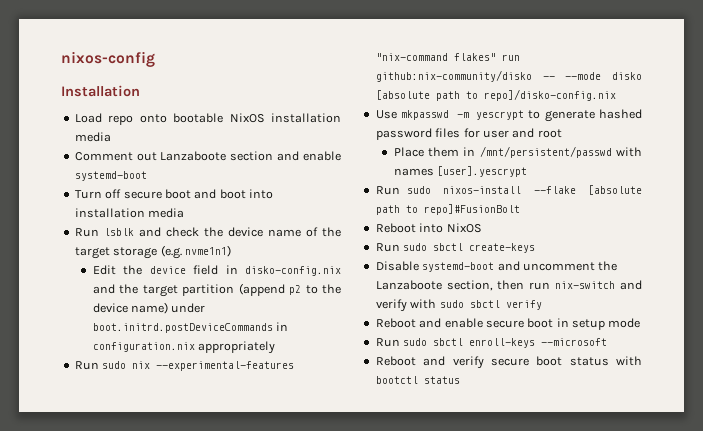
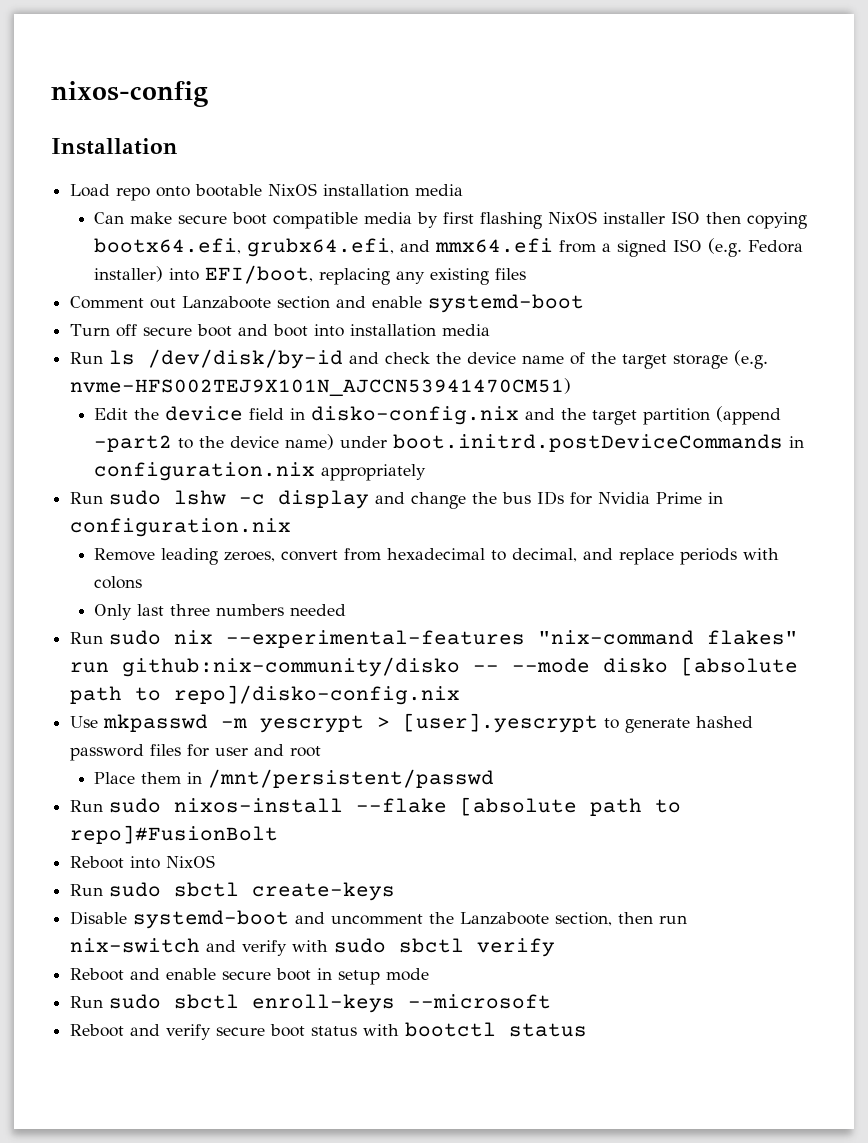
(111, 137) none -> [94,211,808,229] [94,238,804,257] [94,265,527,285] // Can make secure boot compatible media by first flashing NixOS installer ISO then copying bootx64.efi, grubx64.efi, and mmx64.efi from a signed ISO (e.g. Fedora installer) into EFI/boot, replacing any existing files
[103,228,134,236] lsblk -> [109,349,344,369] ls /dev/disk/by-id
[184,245,231,257] nvme1n1) -> [70,378,572,396] nvme-HFS002TEJ9X101N_AJCCN53941470CM51)
[289,285,302,295] p2 -> [94,435,173,452] -part2
(275, 347) none -> [70,490,724,509] [70,518,292,537] [94,548,780,565] [94,576,143,589] [94,604,347,620] // Run sudo lshw -c display and change the bus IDs for Nvidia Prime in configuration.nix // Remove leading zeroes, convert from hexadecimal to decimal, and replace periods with colons // Only last three numbers needed
(525, 115) none -> [377,713,599,733] > [user].yescrypt
[616,147,642,157] [393,166,527,177] with names [user].yescrypt -> (495, 778) none

